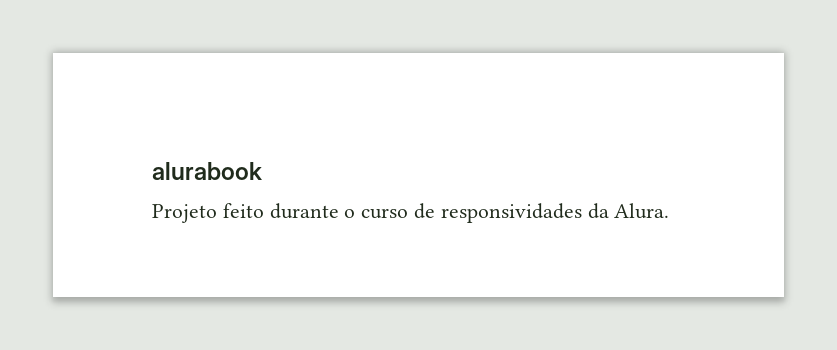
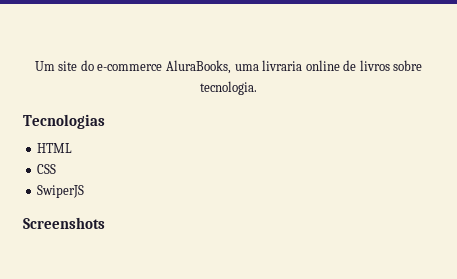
[152,162,262,180] [152,203,670,223] alurabook // Projeto feito durante o curso de responsividades da Alura. -> [34,60,423,74] [200,81,257,95] [23,114,105,129] [37,143,73,153] [37,164,57,174] [37,185,85,198] [23,217,105,229] Um site do e-commerce AluraBooks, uma livraria online de livros sobre tecnologia. // Tecnologias // HTML // CSS // SwiperJS // Screenshots

